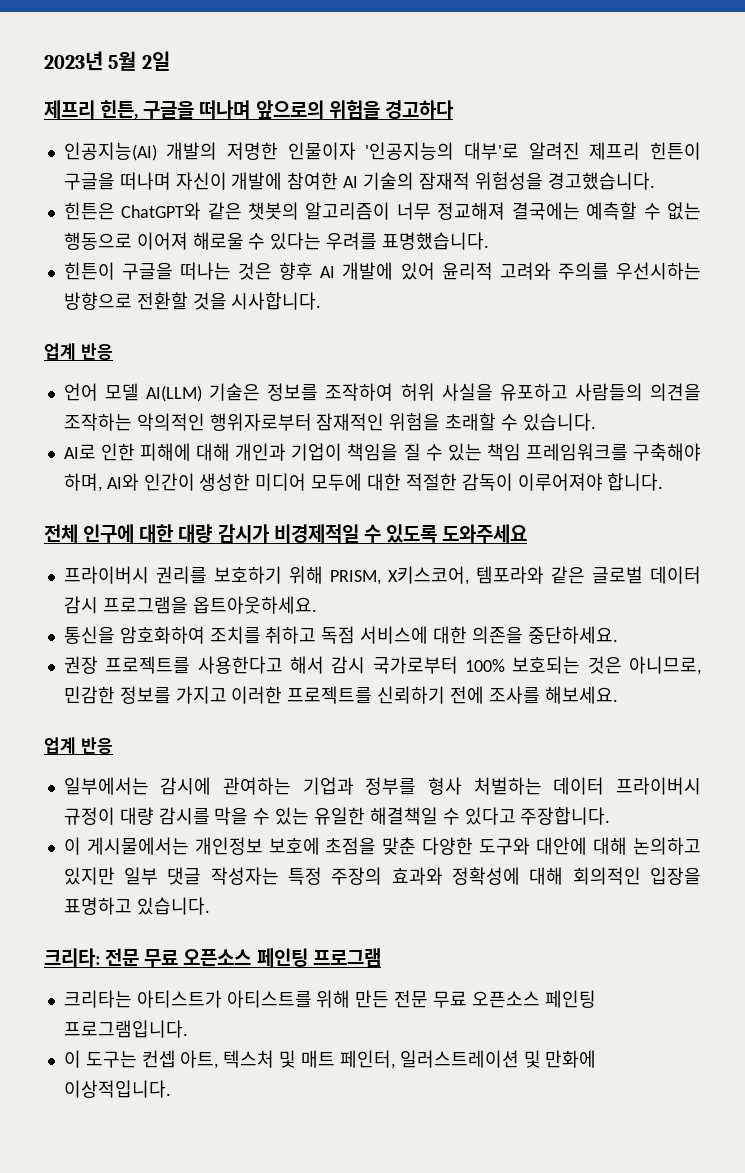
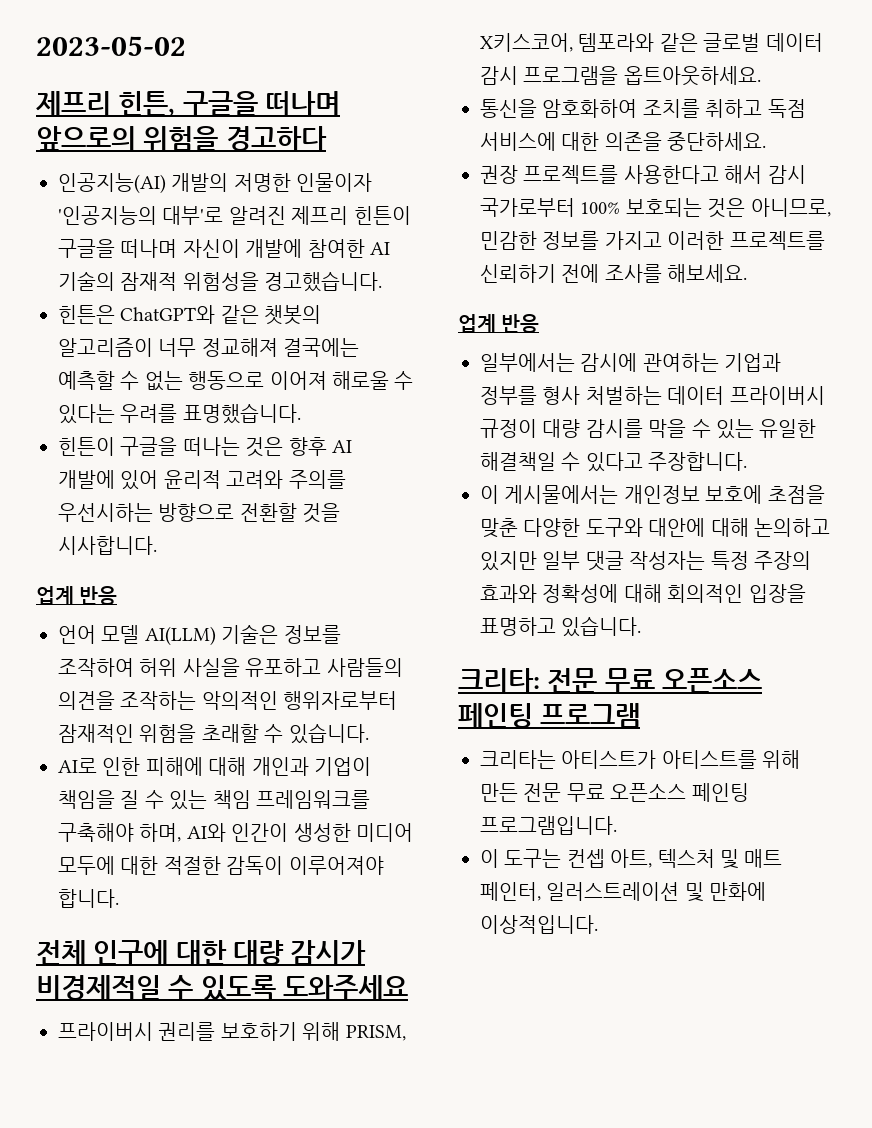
[44,51,170,71] 2023년 5월 2일 -> [36,36,186,56] 2023-05-02

